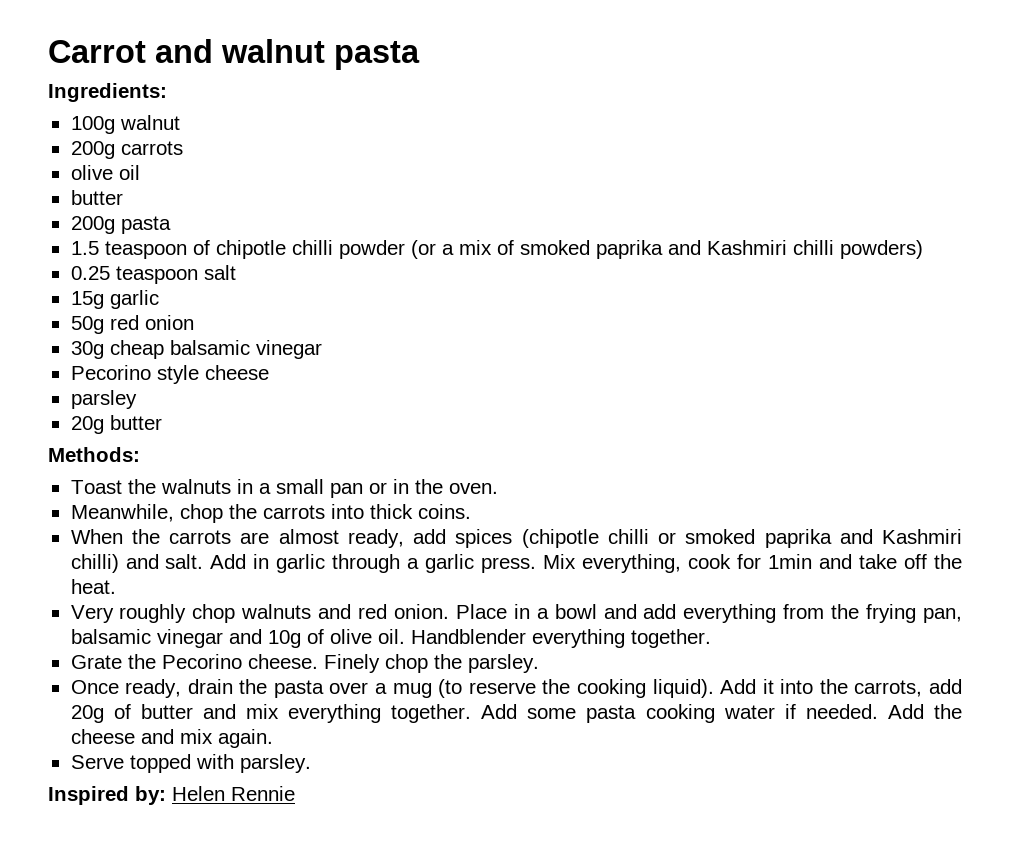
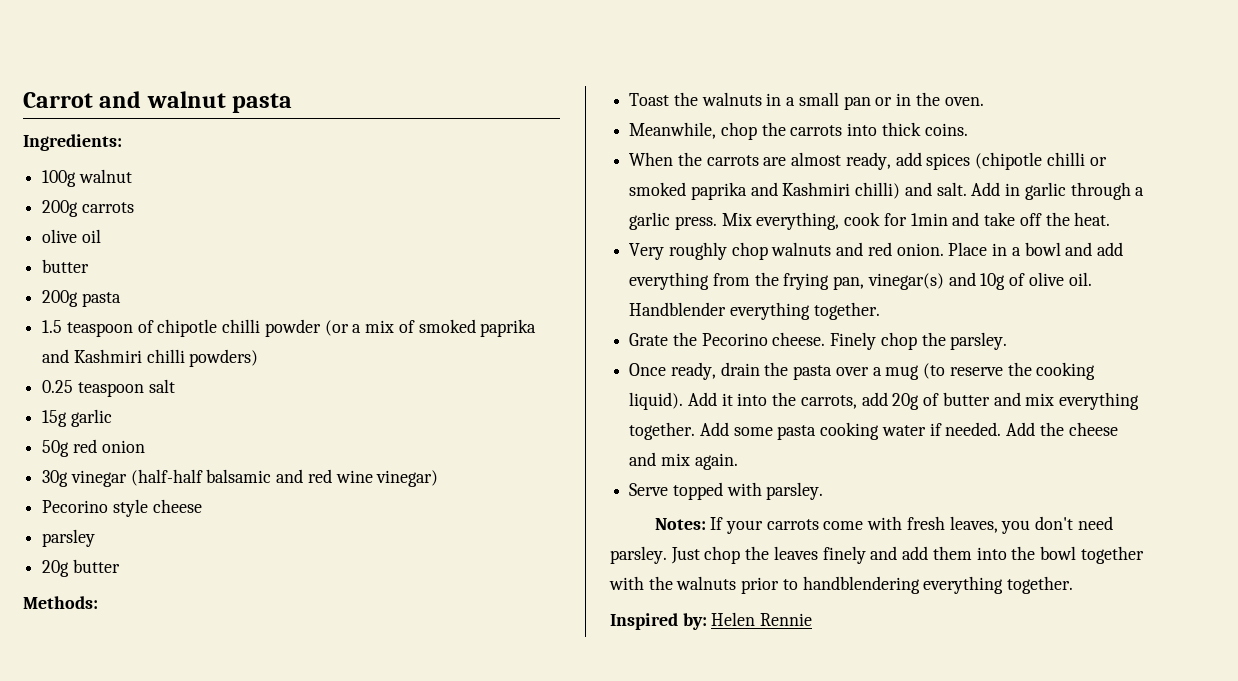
[109,340,322,359] cheap balsamic vinegar -> [70,469,439,487] vinegar (half-half balsamic and red wine vinegar)
[70,629,223,648] balsamic vinegar -> [867,273,944,290] vinegar(s)
(311, 763) none -> [654,516,1113,534] [610,546,1144,564] [609,576,1074,594] // Notes: If your carrots come with fresh leaves, you don't need parsley. Just chop the leaves finely and add them into the bowl together with the walnuts prior to handblendering everything together.

